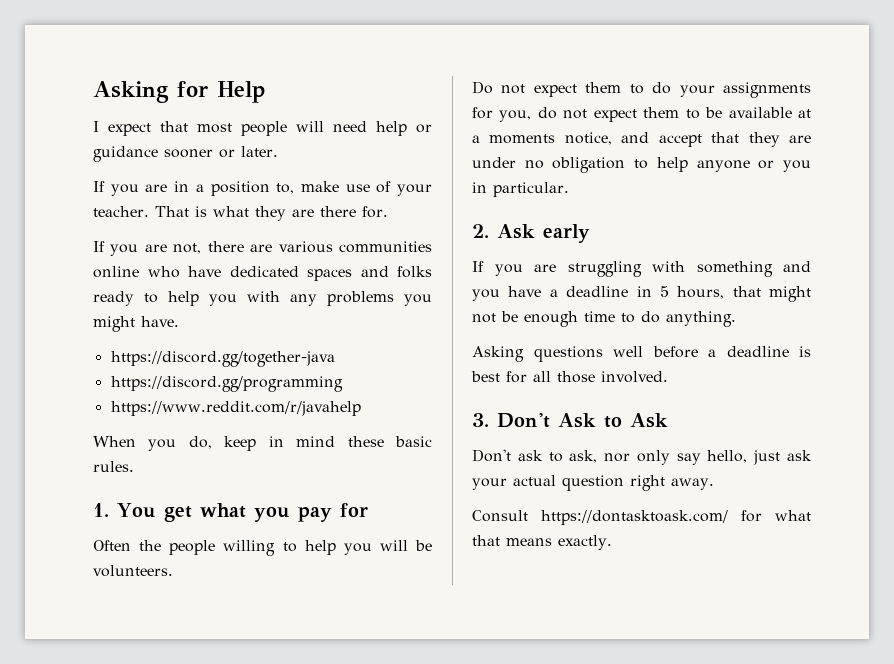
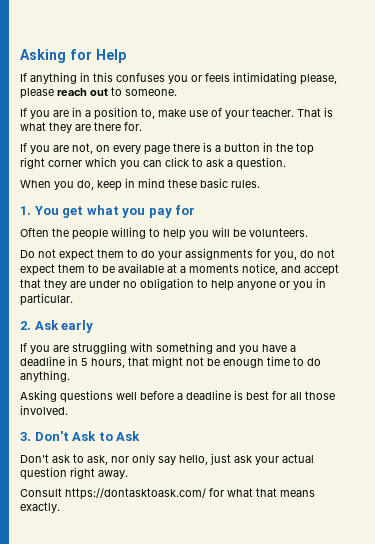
[93,121,432,136] [93,146,278,162] I expect that most people will need help or guidance sooner or later. -> [20,72,337,85] [20,87,177,99] If anything in this confuses you or feels intimidating please, please reach out to someone.
[207,241,432,253] [93,266,432,281] [93,291,432,306] [93,316,179,332] [110,351,335,367] [110,376,343,392] [110,401,361,416] there are various communities online who have dedicated spaces and folks ready to help you with any problems you might have. // https://discord.gg/together-java // https://discord.gg/programming // https://www.reddit.com/r/javahelp -> [96,142,314,155] [20,157,286,170] on every page there is a button in the top right corner which you can click to ask a question.

